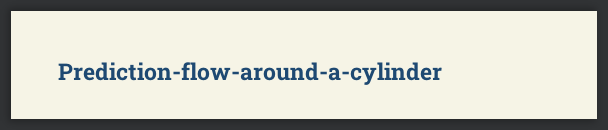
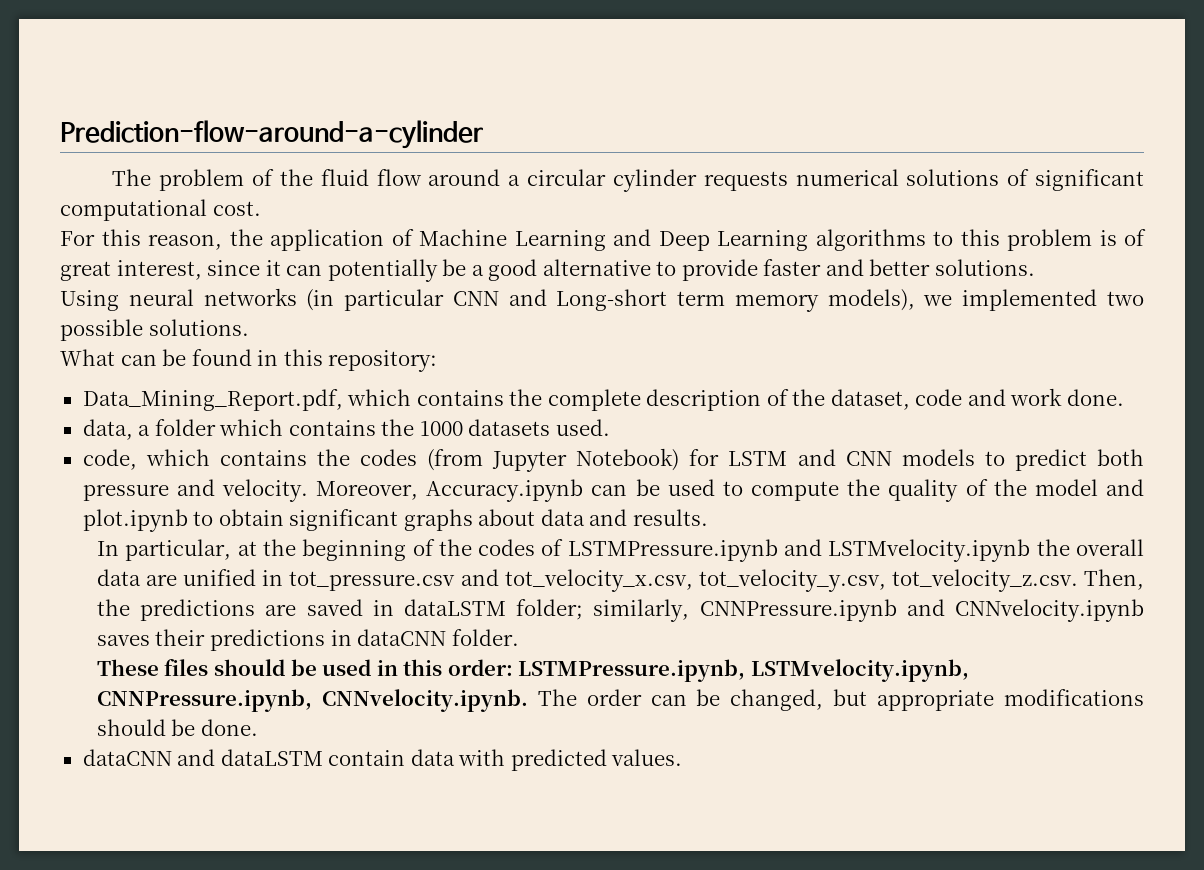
(442, 73) none -> [112,169,1144,192] [60,199,261,221] [60,229,1146,251] [60,259,1036,282] [60,288,1145,312] [60,319,249,341] [60,349,438,372] [82,388,1124,411] [82,419,610,440] [82,448,1145,472] [82,479,1144,502] [82,509,708,532] [96,539,1144,562] [96,569,1144,592] [96,599,1144,622] [96,629,519,651] [96,659,969,682] [96,689,1145,712] [96,719,259,736] [82,749,683,771] // The problem of the fluid flow around a circular cylinder requests numerical solutions of significant computational cost. // For this reason, the application of Machine Learning and Deep Learning algorithms to this problem is of great interest, since it can potentially be a good alternative to provide faster and better solutions. // Using neural networks (in particular CNN and Long-short term memory models), we implemented two possible solutions. // What can be found in this repository: // Data_Mining_Report.pdf, which contains the complete description of the dataset, code and work done. // data, a folder which contains the 1000 datasets used. // code, which contains the codes (from Jupyter Notebook) for LSTM and CNN models to predict both pressure and velocity. Moreover, Accuracy.ipynb can be used to compute the quality of the model and plot.ipynb to obtain significant graphs about data and results. // In particular, at the beginning of the codes of LSTMPressure.ipynb and LSTMvelocity.ipynb the overall data are unified in tot_pressure.csv and tot_velocity_x.csv, tot_velocity_y.csv, tot_velocity_z.csv. Then, the predictions are saved in dataLSTM folder; similarly, CNNPressure.ipynb and CNNvelocity.ipynb saves their predictions in dataCNN folder. // These files should be used in this order: LSTMPressure.ipynb, LSTMvelocity.ipynb, CNNPressure.ipynb, CNNvelocity.ipynb. The order can be changed, but appropriate modifications should be done. // dataCNN and dataLSTM contain data with predicted values.

